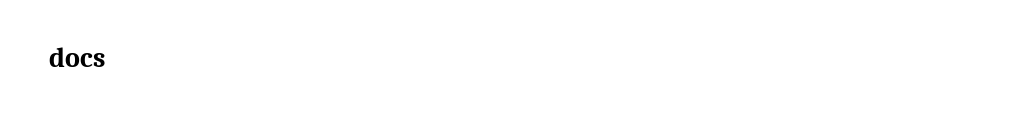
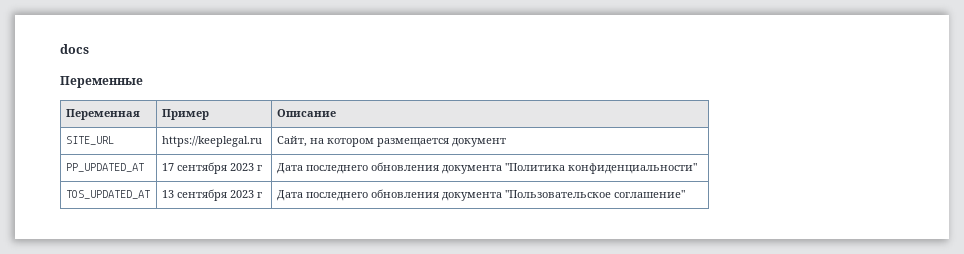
(105, 57) none -> [60,76,143,88] [65,109,140,120] [161,109,209,120] [276,109,336,117] [65,136,114,145] [161,136,262,147] [276,136,506,147] [65,163,144,172] [161,162,262,174] [276,162,697,174] [65,190,150,199] [161,189,262,201] [276,189,685,201] // Переменные // Переменная | Пример | Описание // SITE_URL | https://keeplegal.ru | Сайт, на котором размещается документ // PP_UPDATED_AT | 17 сентября 2023 г | Дата последнего обновления документа "Политика конфиденциальности" // TOS_UPDATED_AT | 13 сентября 2023 г | Дата последнего обновления документа "Пользовательское соглашение"

